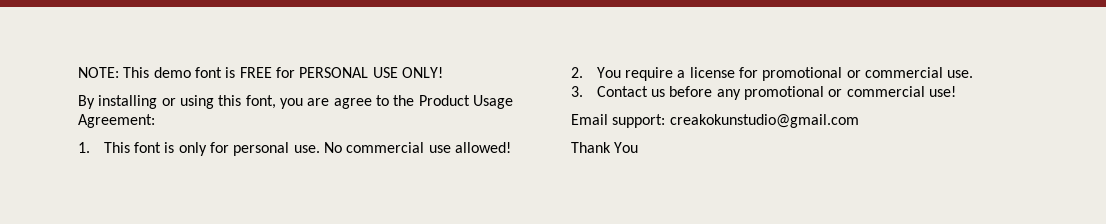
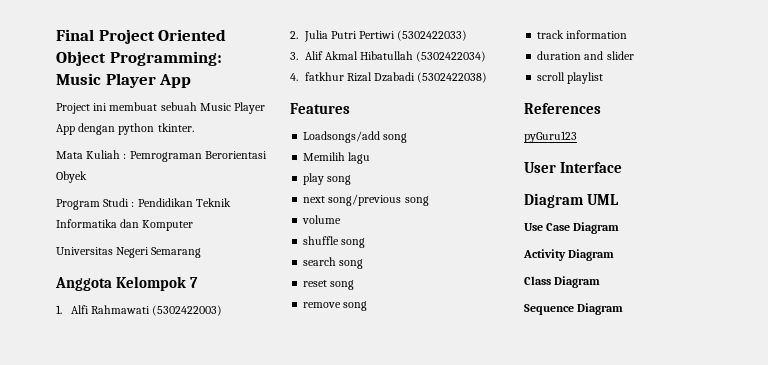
[78,67,443,78] [78,95,513,109] [78,114,155,128] [78,142,511,156] [571,67,974,81] [571,86,956,100] [571,114,859,128] [571,142,639,153] NOTE: This demo font is FREE for PERSONAL USE ONLY! // By installing or using this font, you are agree to the Product Usage Agreement: // 1. This font is only for personal use. No commercial use allowed! // 2. You require a license for promotional or commercial use. // 3. Contact us before any promotional or commercial use! // Email support: creakokunstudio@gmail.com // Thank You -> [56,29,227,44] [56,51,222,66] [56,73,192,88] [56,102,266,114] [56,123,194,135] [56,150,267,162] [56,171,87,183] [56,198,231,210] [56,219,194,231] [56,247,202,258] [55,276,199,291] [56,305,223,316] [290,30,468,42] [290,51,487,62] [290,72,488,83] [290,103,350,114] [303,131,408,143] [303,152,371,164] [303,173,352,185] [303,194,429,206] [302,215,342,224] [303,236,366,248] [303,257,364,269] [303,280,355,290] [303,301,368,311] [537,30,628,39] [537,51,634,60] [537,72,604,84] [524,103,601,114] [524,131,577,143] [524,162,623,173] [524,193,620,208] [524,222,620,234] [523,249,615,261] [524,276,601,288] [524,303,624,315] Final Project Oriented Object Programming: Music Player App // Project ini membuat sebuah Music Player App dengan python tkinter. // Mata Kuliah : Pemrograman Berorientasi Obyek // Program Studi : Pendidikan Teknik Informatika dan Komputer // Universitas Negeri Semarang // Anggota Kelompok 7 // 1. Alfi Rahmawati (5302422003) // 2. Julia Putri Pertiwi (5302422033) // 3. Alif Akmal Hibatullah (5302422034) // 4. fatkhur Rizal Dzabadi (5302422038) // Features // Loadsongs/add song // Memilih lagu // play song // next song/previous song // volume // shuffle song // search song // reset song // remove song // track information // duration and slider // scroll playlist // References // pyGuru123 // User Interface // Diagram UML // Use Case Diagram // Activity Diagram // Class Diagram // Sequence Diagram

